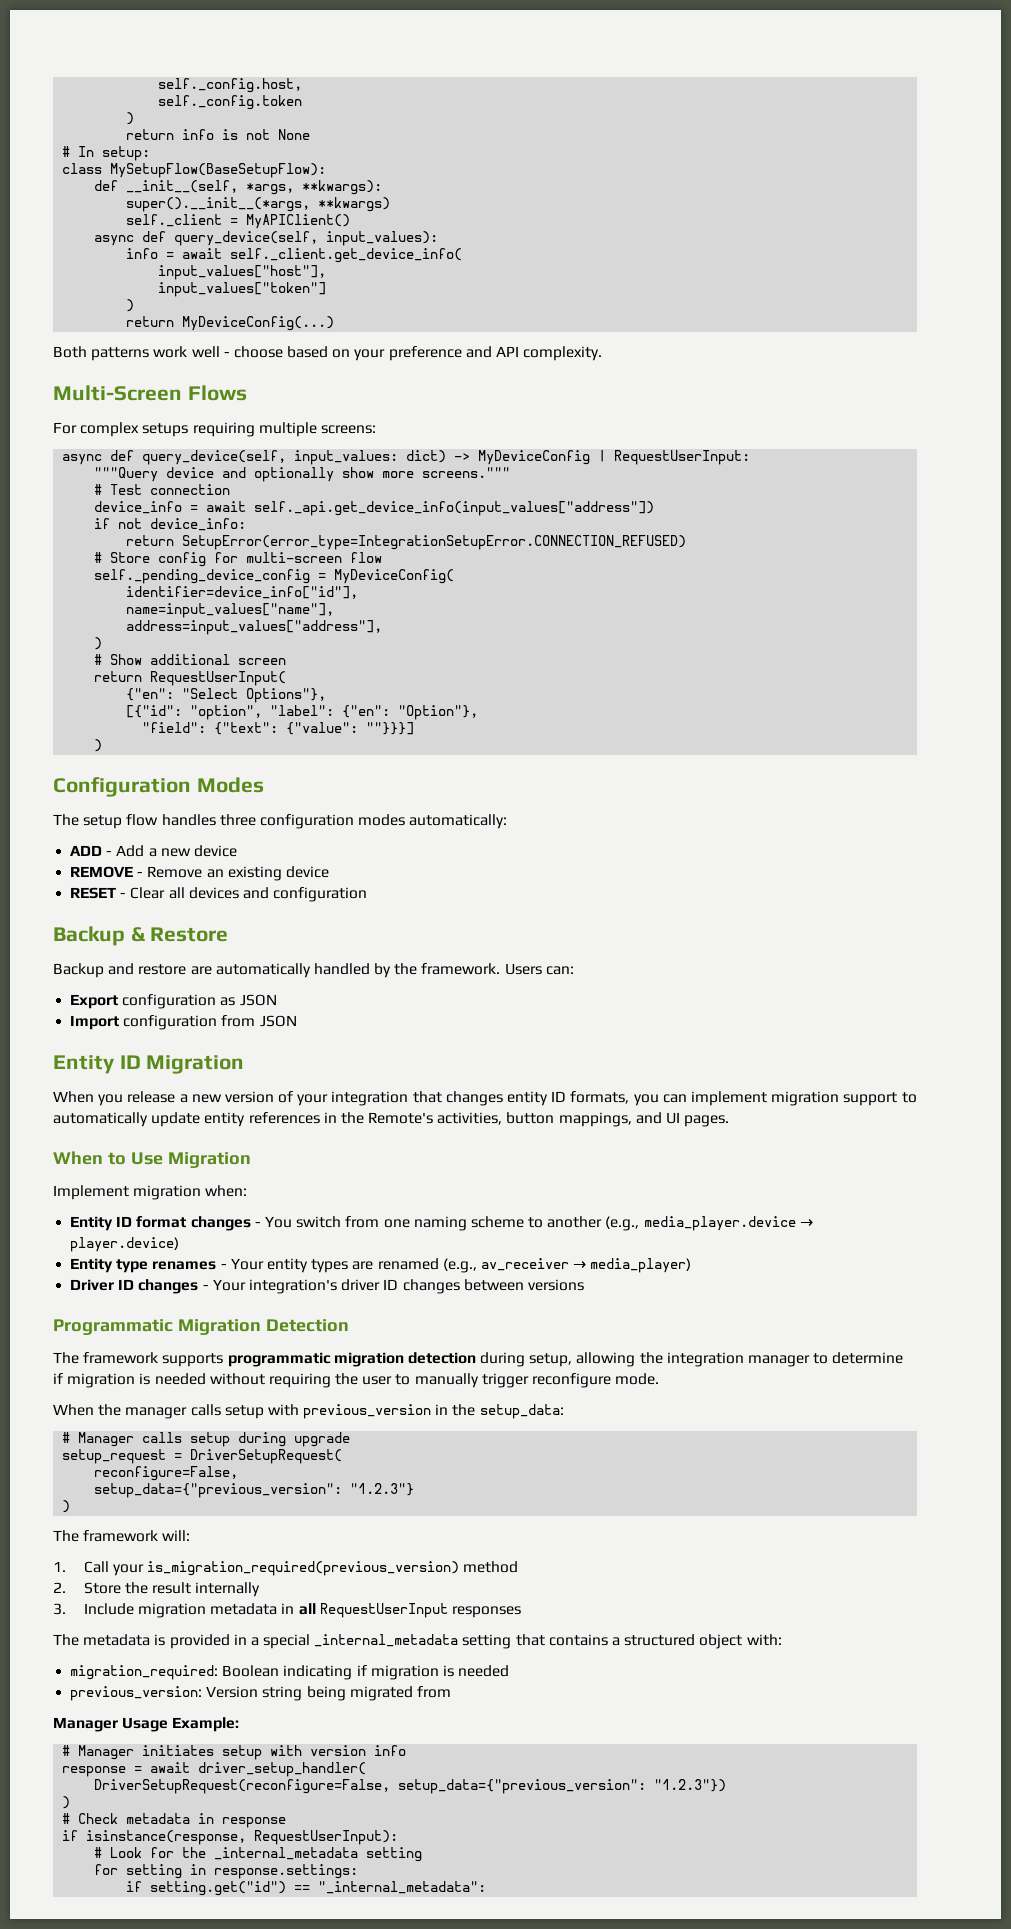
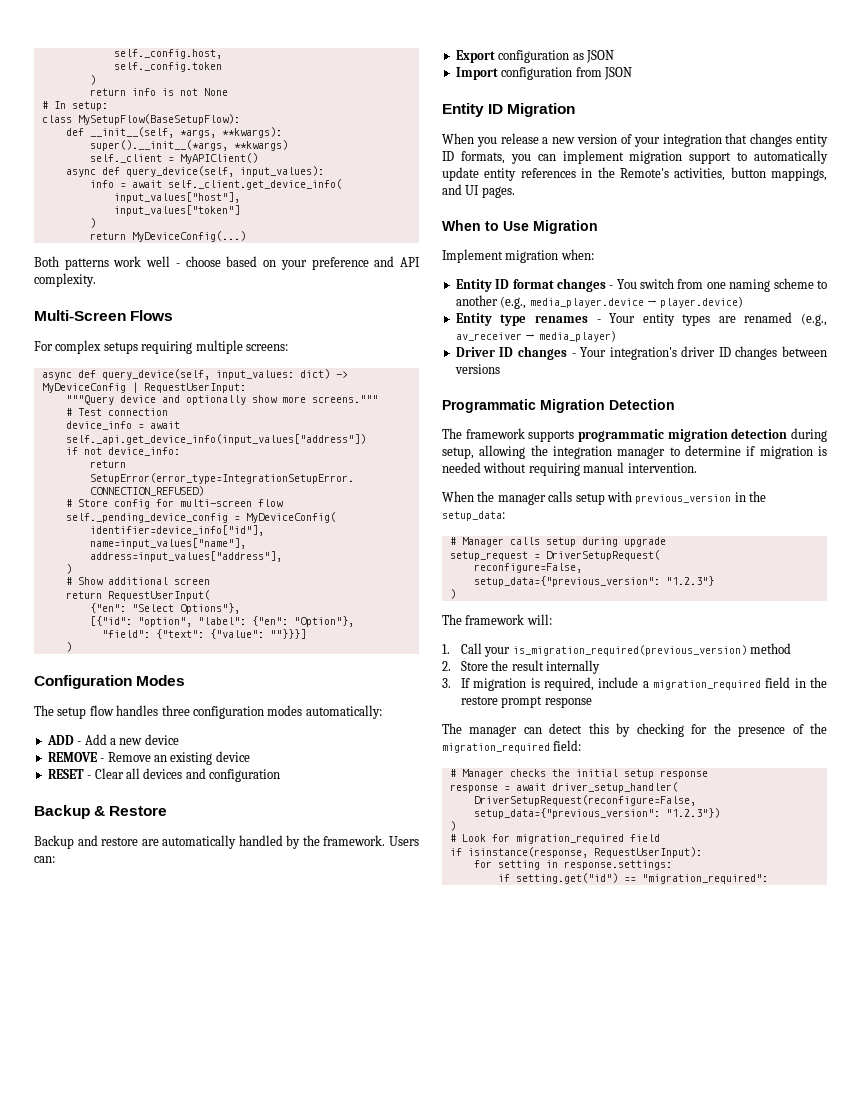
[335,1373,660,1388] the user to manually trigger reconfigure mode. -> [583,462,697,473] manual intervention.
[83,1603,522,1618] [53,1634,782,1649] [70,1665,510,1680] [70,1686,451,1701] [53,1717,240,1732] [62,1745,407,1760] Include migration metadata in all RequestUserInput responses // The metadata is provided in a special _internal_metadata setting that contains a structured object with: // migration_required: Boolean indicating if migration is needed // previous_version: Version string being migrated from // Manager Usage Example: // # Manager initiates setup with version info -> [461,677,827,691] [461,696,592,708] [442,723,827,737] [442,740,582,753] [449,769,708,779] If migration is required, include a migration_required field in the restore prompt response // The manager can detect this by checking for the presence of the migration_required field: // # Manager checks the initial setup response
[78,1813,287,1828] Check metadata in response -> [461,834,660,844] Look for migration_required field
[94,1847,423,1862] // # Look for the _internal_metadata setting -> (702, 852) none
[318,1881,487,1894] "_internal_metadata": -> [641,874,768,884] "migration_required":

